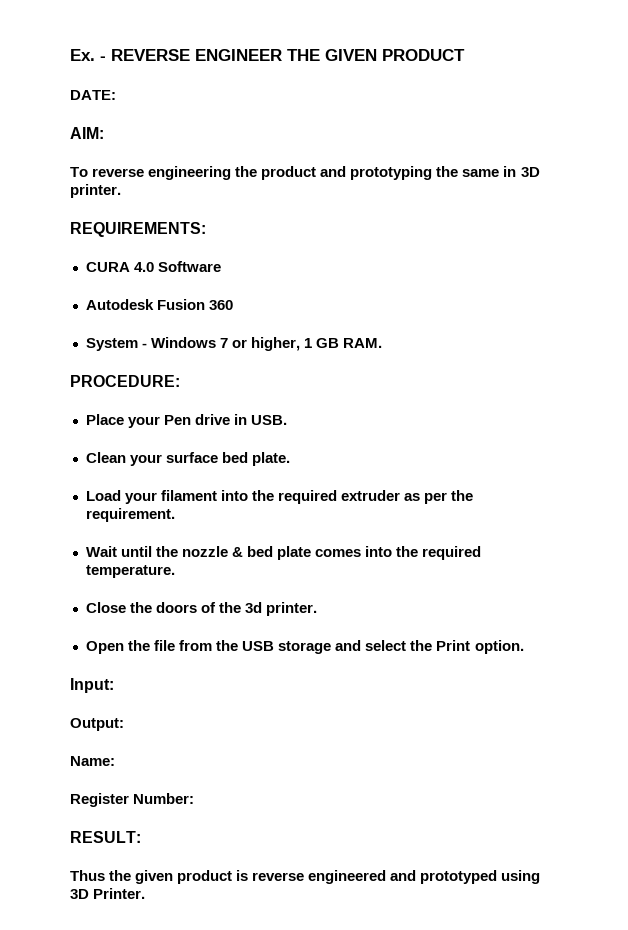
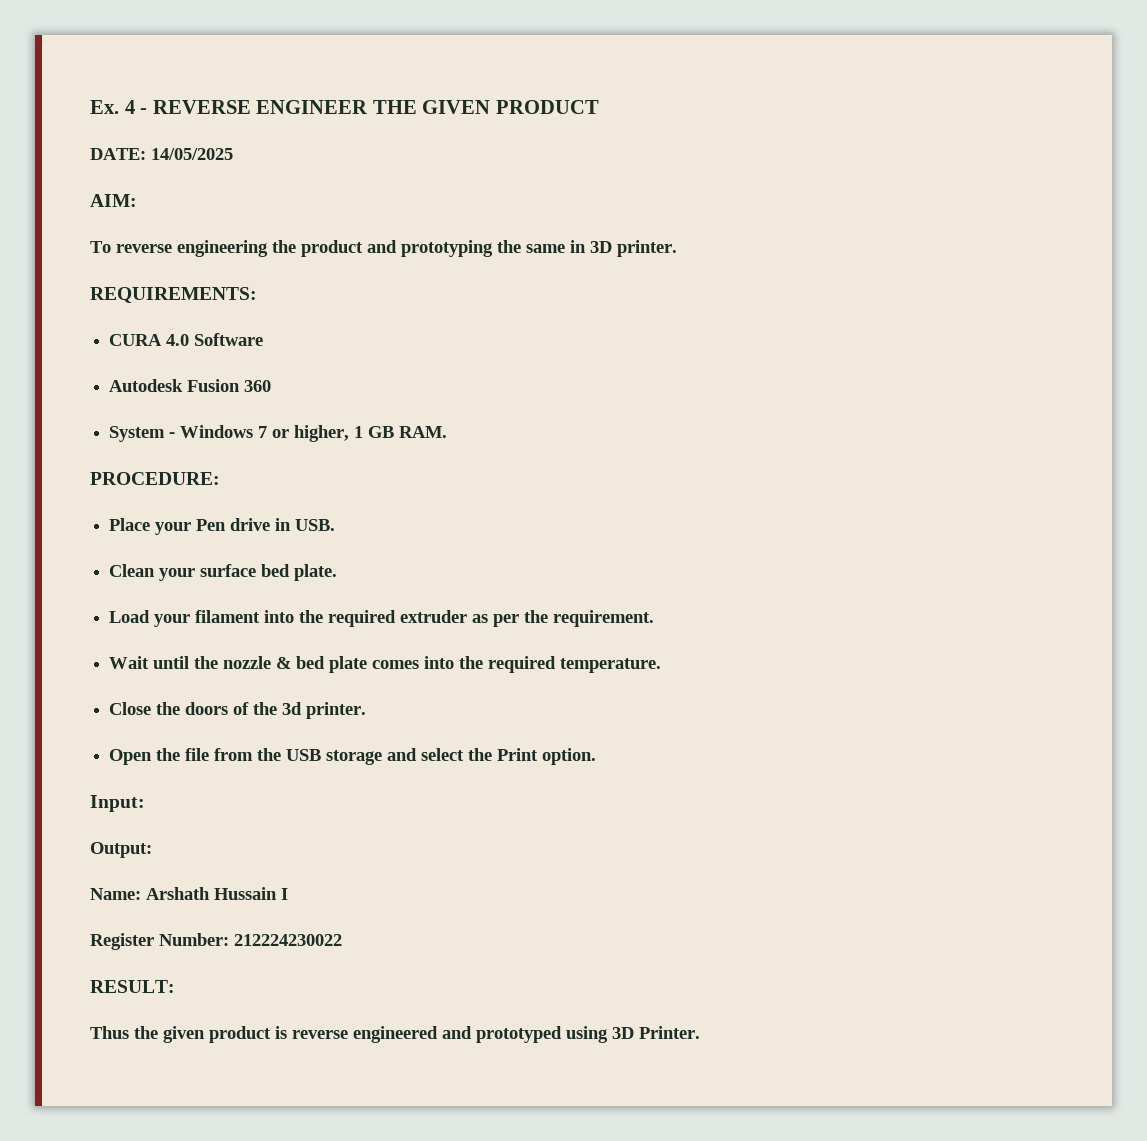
(95, 55) none -> [124,100,135,114] 4
(116, 95) none -> [151,148,233,160] 14/05/2025
(115, 761) none -> [146,887,288,900] Arshath Hussain I
(195, 798) none -> [234,934,342,946] 212224230022

